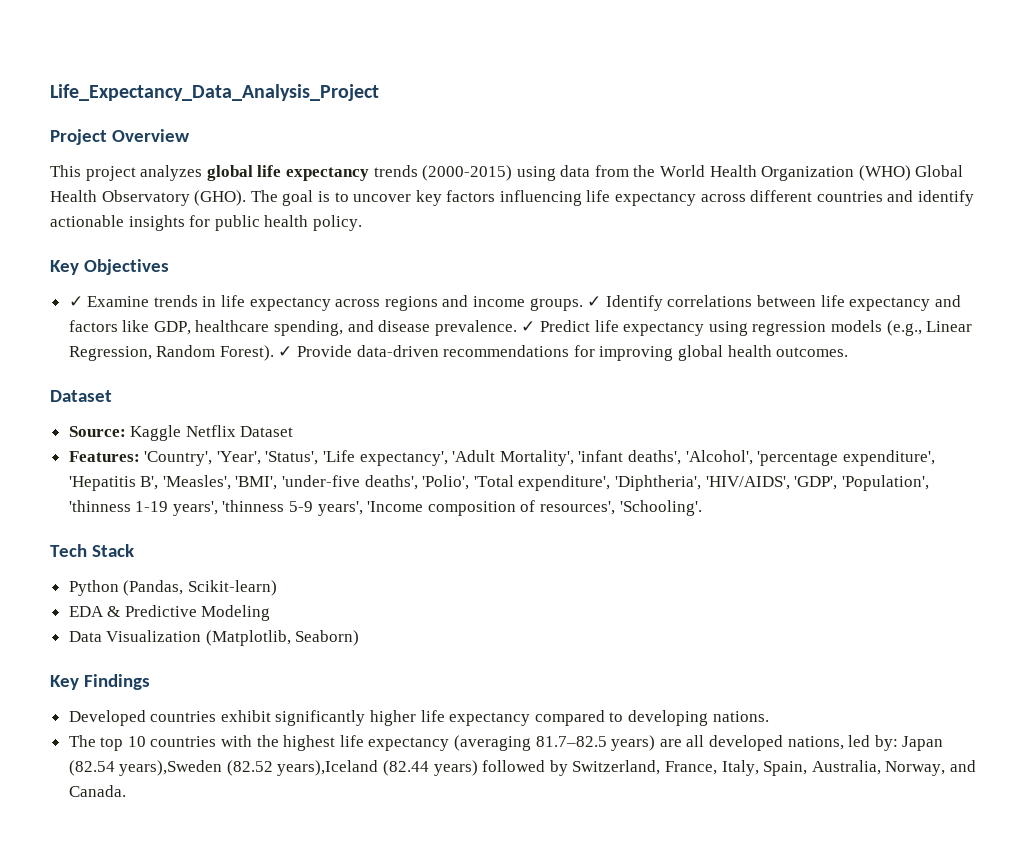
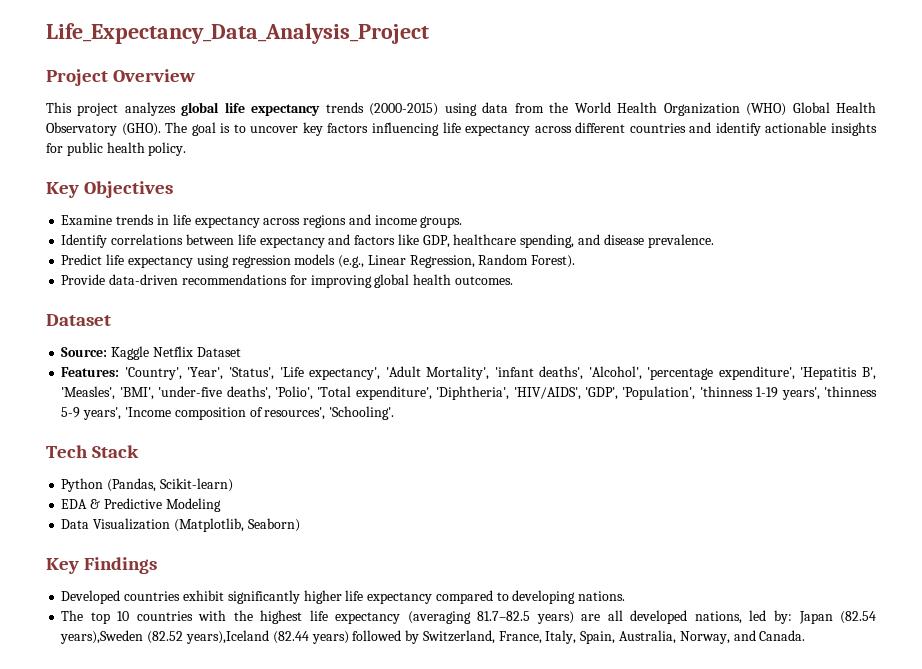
[68,296,83,307] ✓ -> (174, 189) none
[587,296,602,307] ✓ -> (463, 222) //
[521,321,536,332] ✓ -> (714, 241) //
[278,346,293,357] ✓ -> (576, 261) //

